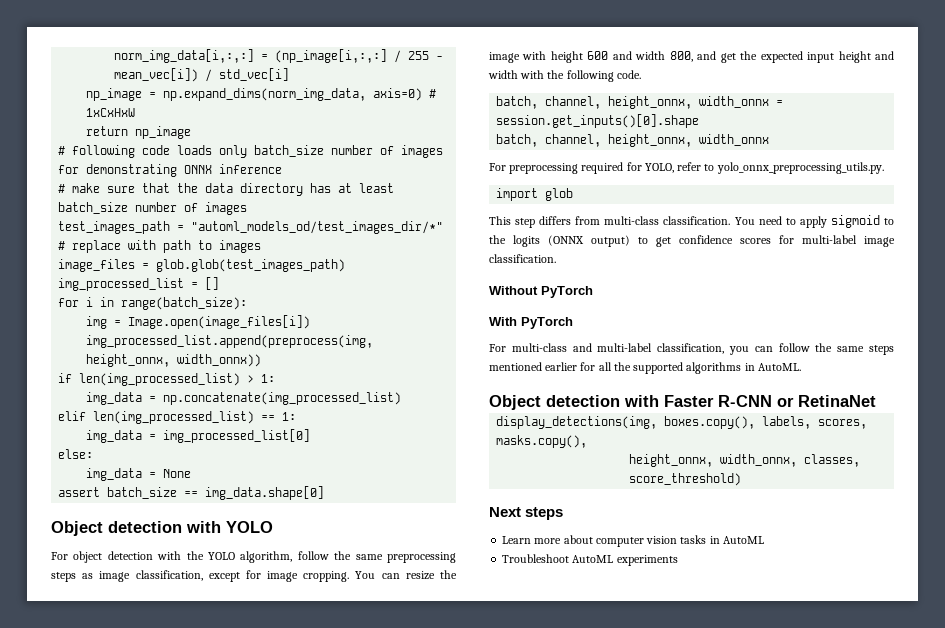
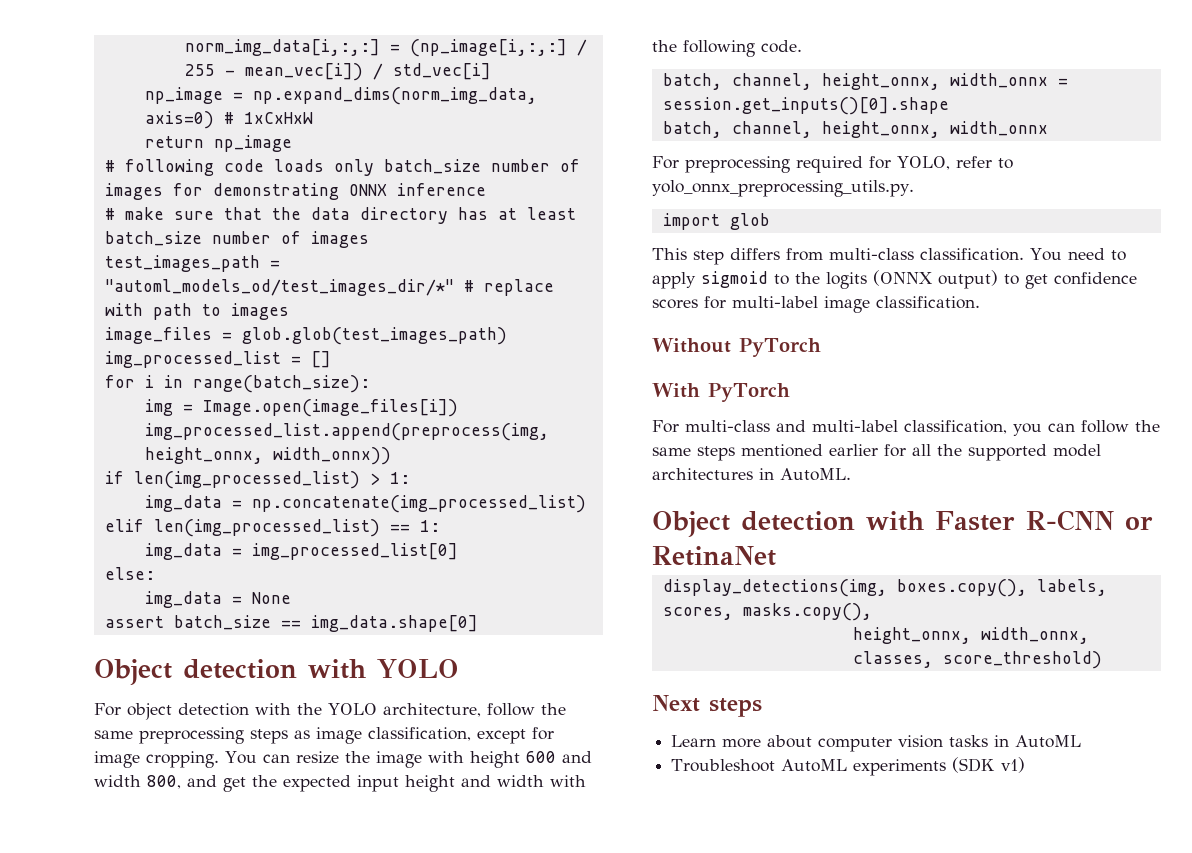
[240,551,293,563] algorithm, -> [382,703,481,717] architecture,
[686,362,742,374] algorithms -> [1053,444,1101,457] [652,468,753,480] model architectures
(678, 560) none -> [952,757,1026,773] (SDK v1)

